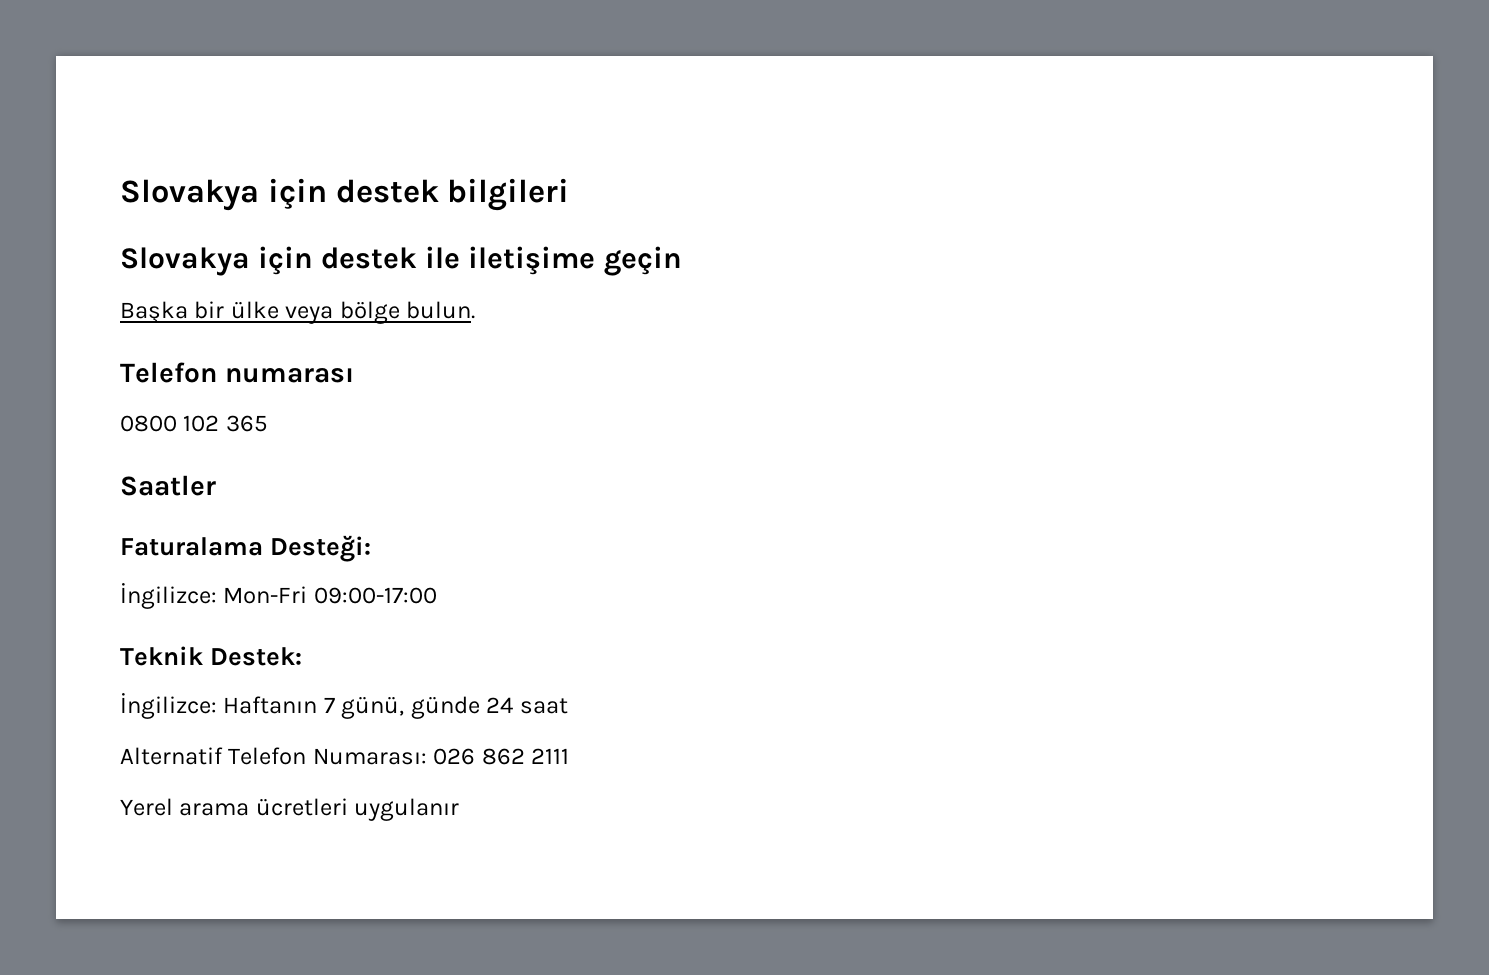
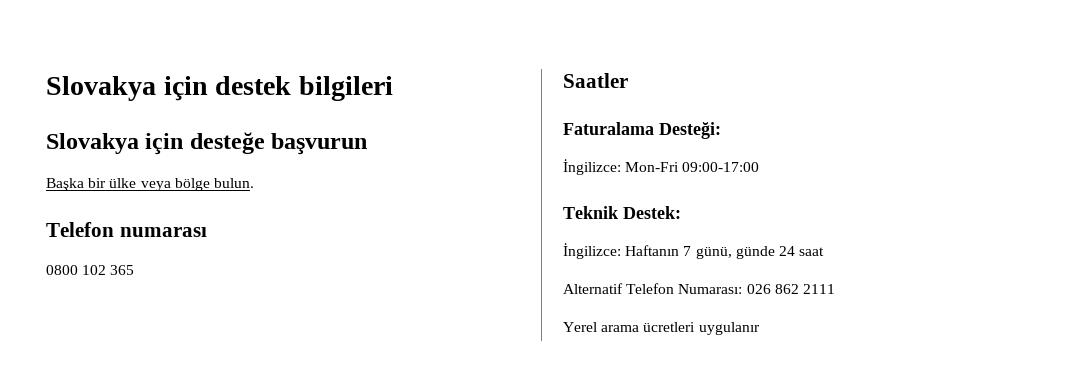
[321,246,682,276] destek ile iletişime geçin -> [189,132,368,155] desteğe başvurun

